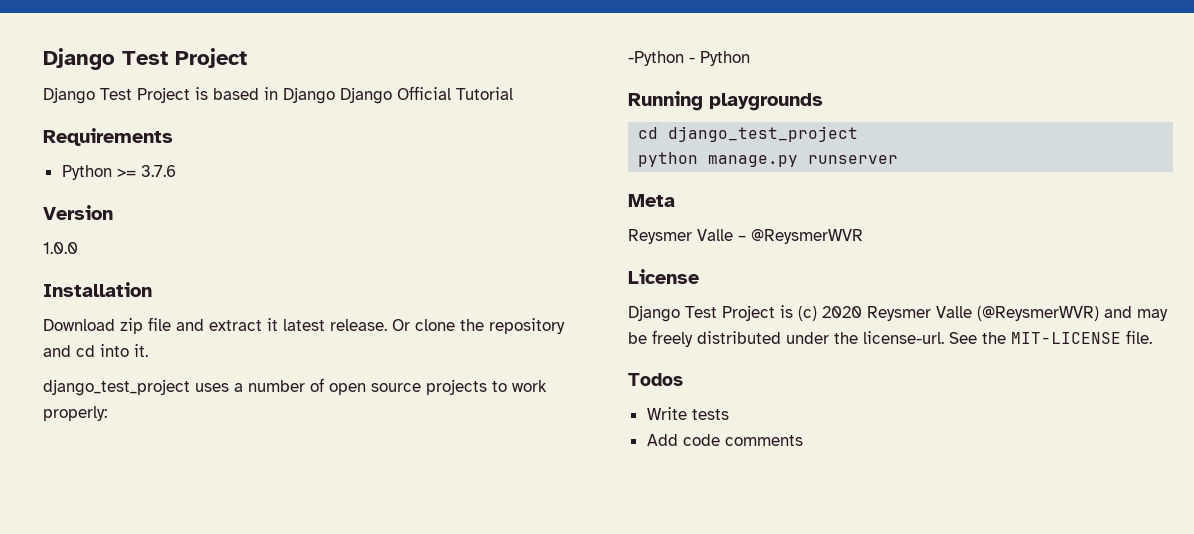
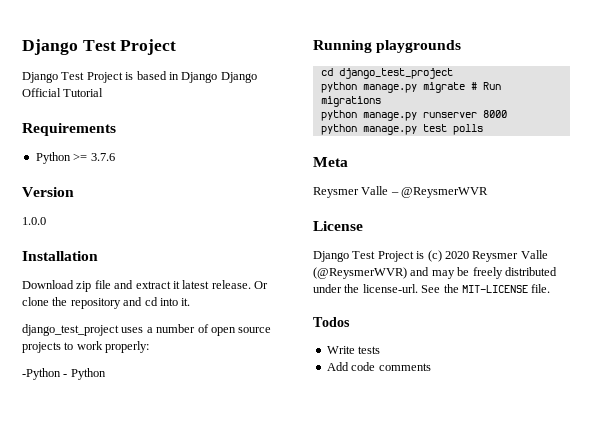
[808,155,899,164] runserver -> [422,82,501,93] [320,96,381,107] [320,110,507,121] [320,124,483,135] migrate # Run migrations // python manage.py runserver 8000 // python manage.py test polls

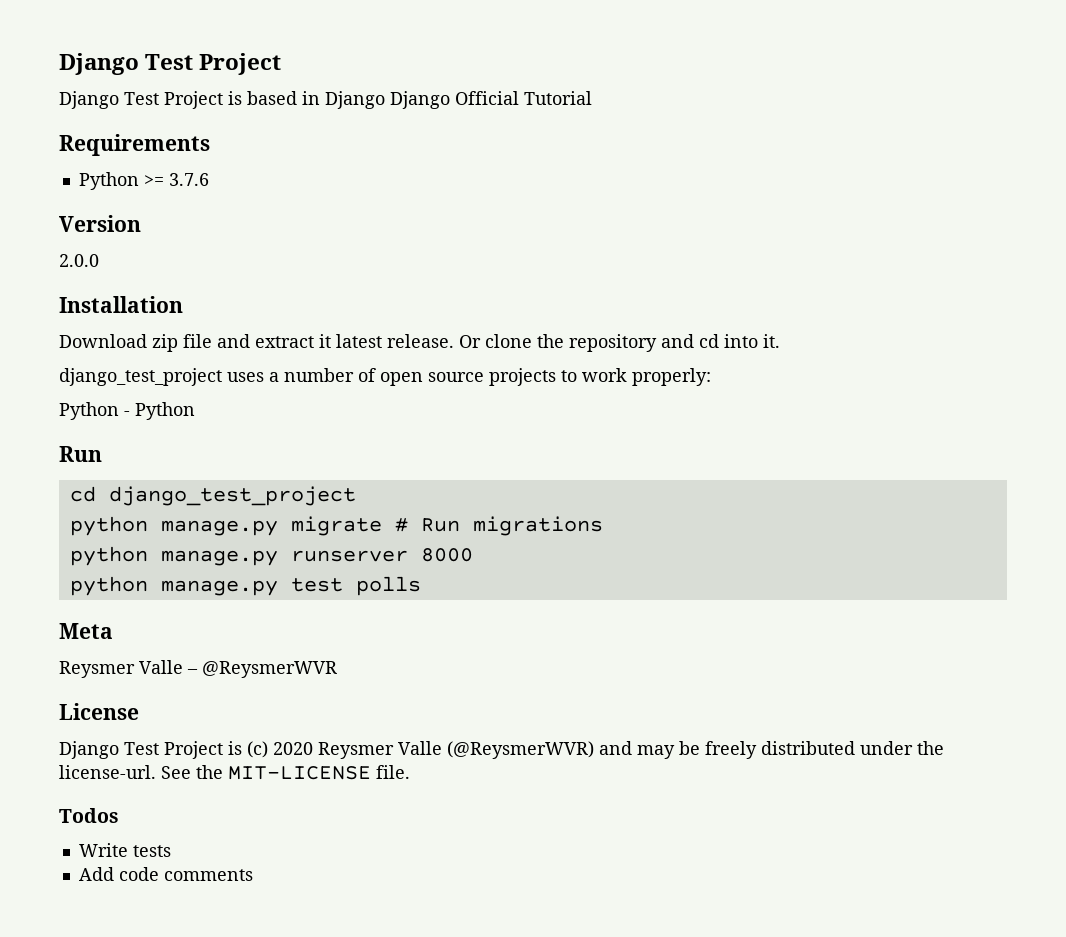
[22,217,46,225] 1.0.0 -> [59,254,99,267] 2.0.0
[22,368,61,380] -Python -> [59,402,119,420] Python
[313,40,462,53] Running playgrounds -> [59,446,102,462] Run

